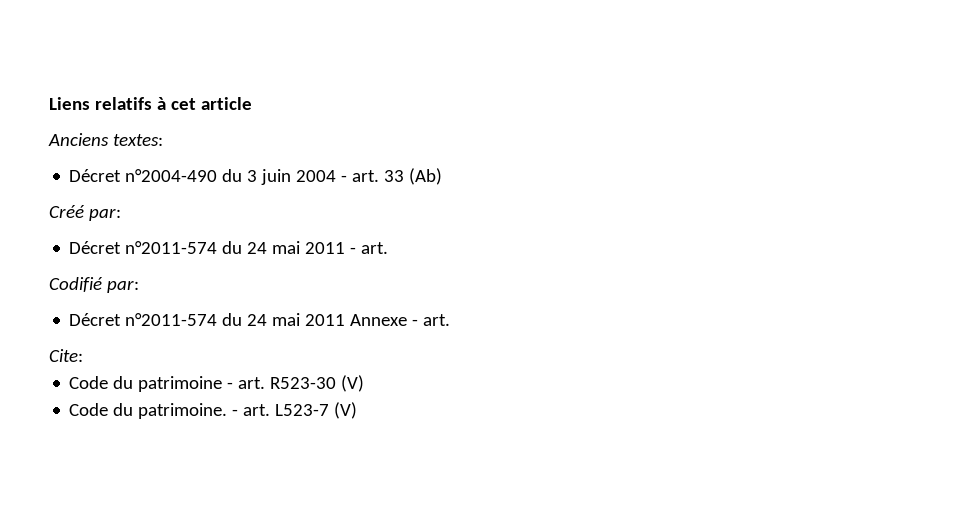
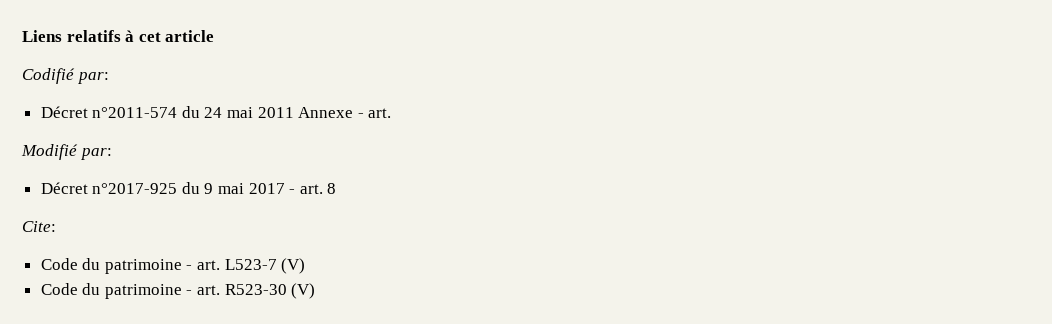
[48,133,163,146] [69,168,443,185] [49,205,121,221] [69,241,389,254] // Anciens textes: // Décret n°2004-490 du 3 juin 2004 - art. 33 (Ab) // Créé par: // Décret n°2011-574 du 24 mai 2011 - art. -> (215, 36) none
[49,349,83,362] Cite: -> [21,144,112,160] [40,182,337,194] [22,221,56,232] [40,258,306,274] Modifié par: // Décret n°2017-925 du 9 mai 2017 - art. 8 // Cite: // Code du patrimoine - art. L523-7 (V)
[69,402,358,419] // Code du patrimoine. - art. L523-7 (V) -> (316, 291) none

